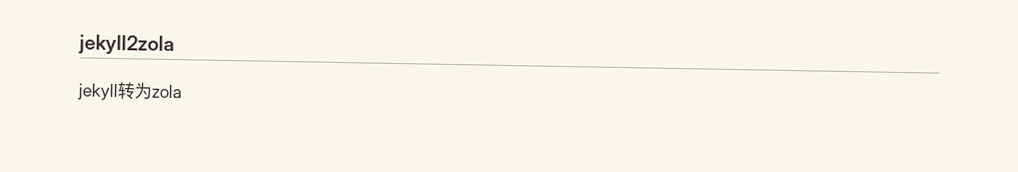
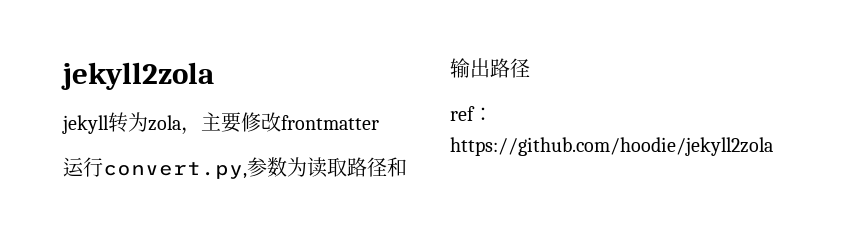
(182, 91) none -> [181,112,379,135] [63,157,407,179] [450,58,530,78] [450,106,493,121] [450,137,773,156] ，主要修改frontmatter // 运行convert.py,参数为读取路径和输出路径 // ref：https://github.com/hoodie/jekyll2zola

